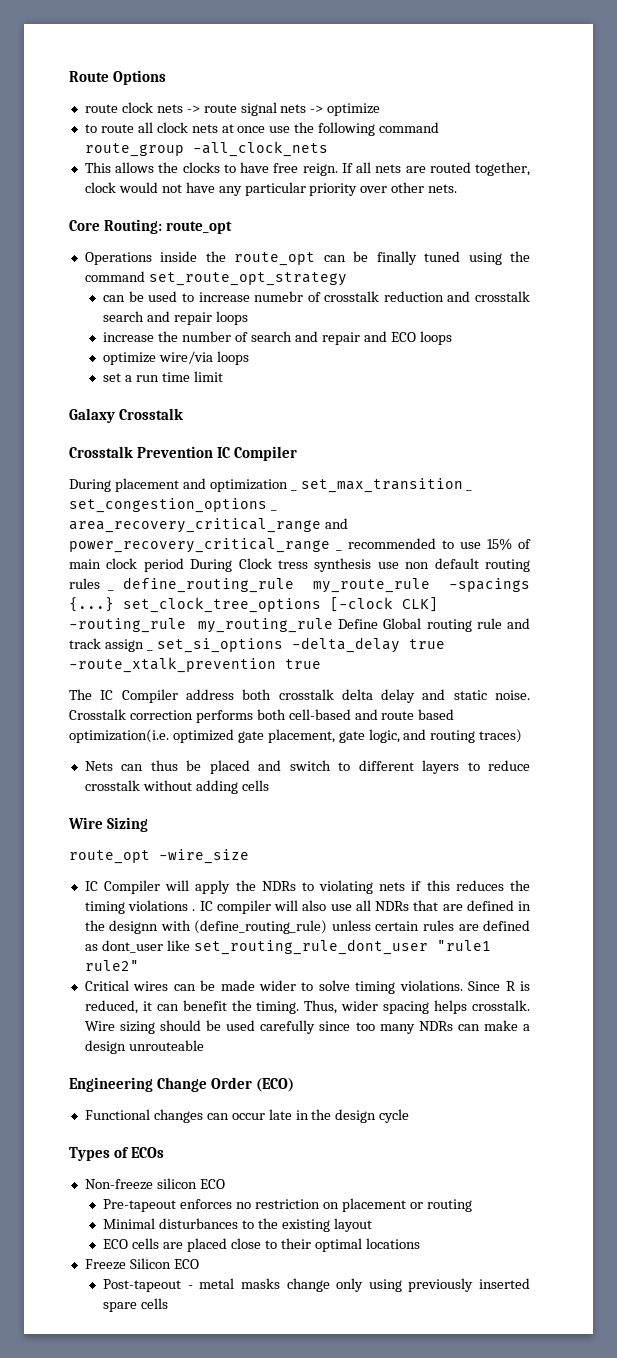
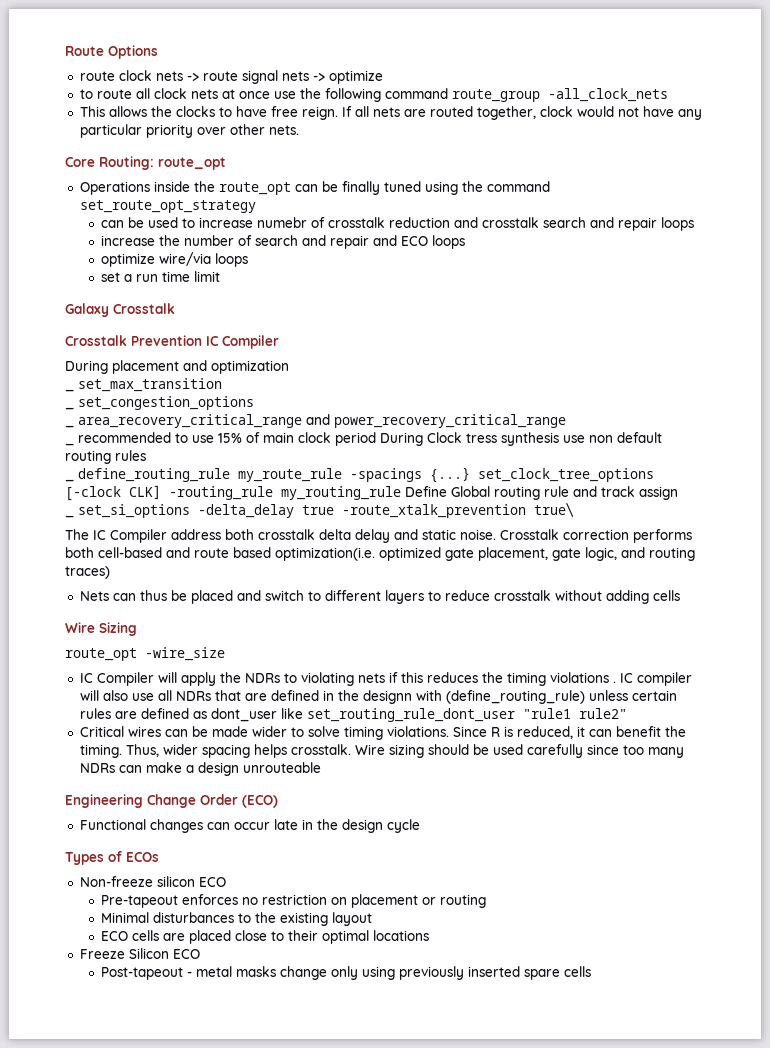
(288, 485) none -> (289, 367) //
(463, 485) none -> (222, 385) //
(267, 505) none -> (254, 403) //
(330, 545) none -> (566, 421) //
(100, 583) none -> (146, 455) //
(144, 645) none -> (678, 493) //
[285,659,321,669] true -> [534,503,574,517] true\

